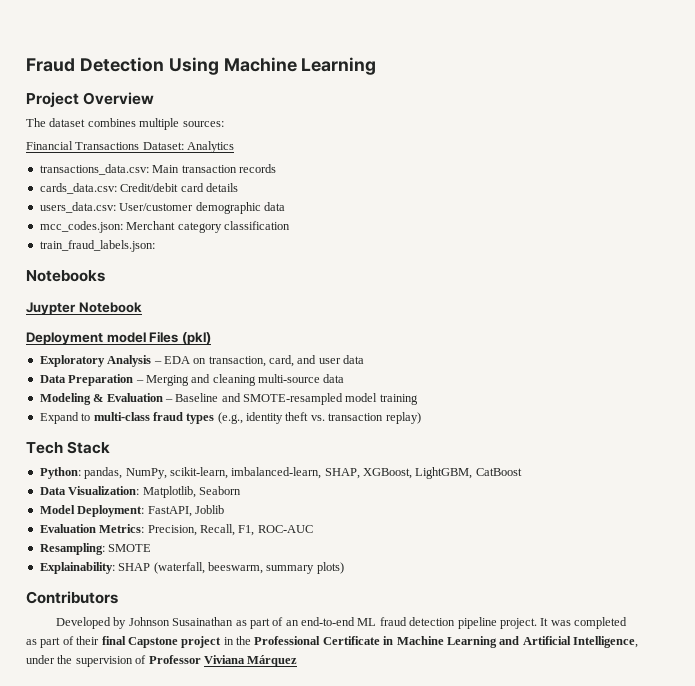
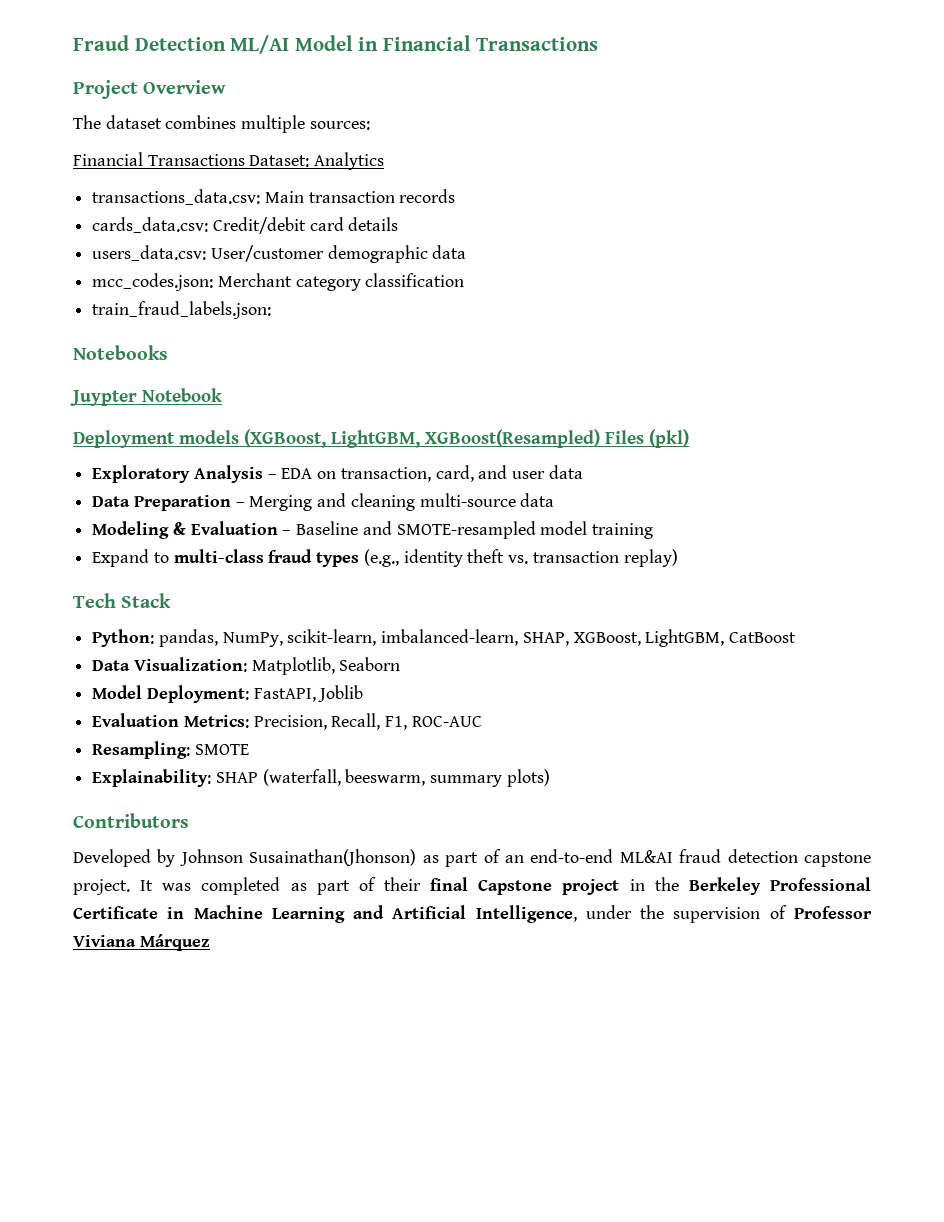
[168,57,377,75] Using Machine Learning -> [230,35,599,54] ML/AI Model in Financial Transactions
[106,332,146,343] model -> [179,429,600,448] models (XGBoost, LightGBM, XGBoost(Resampled)
[172,617,234,626] Susainathan -> [249,849,417,866] Susainathan(Jhonson)
[357,618,377,626] ML -> [619,850,673,863] ML&AI
[457,617,497,629] pipeline -> [804,852,871,867] capstone
(251, 640) none -> [688,877,761,895] Berkeley

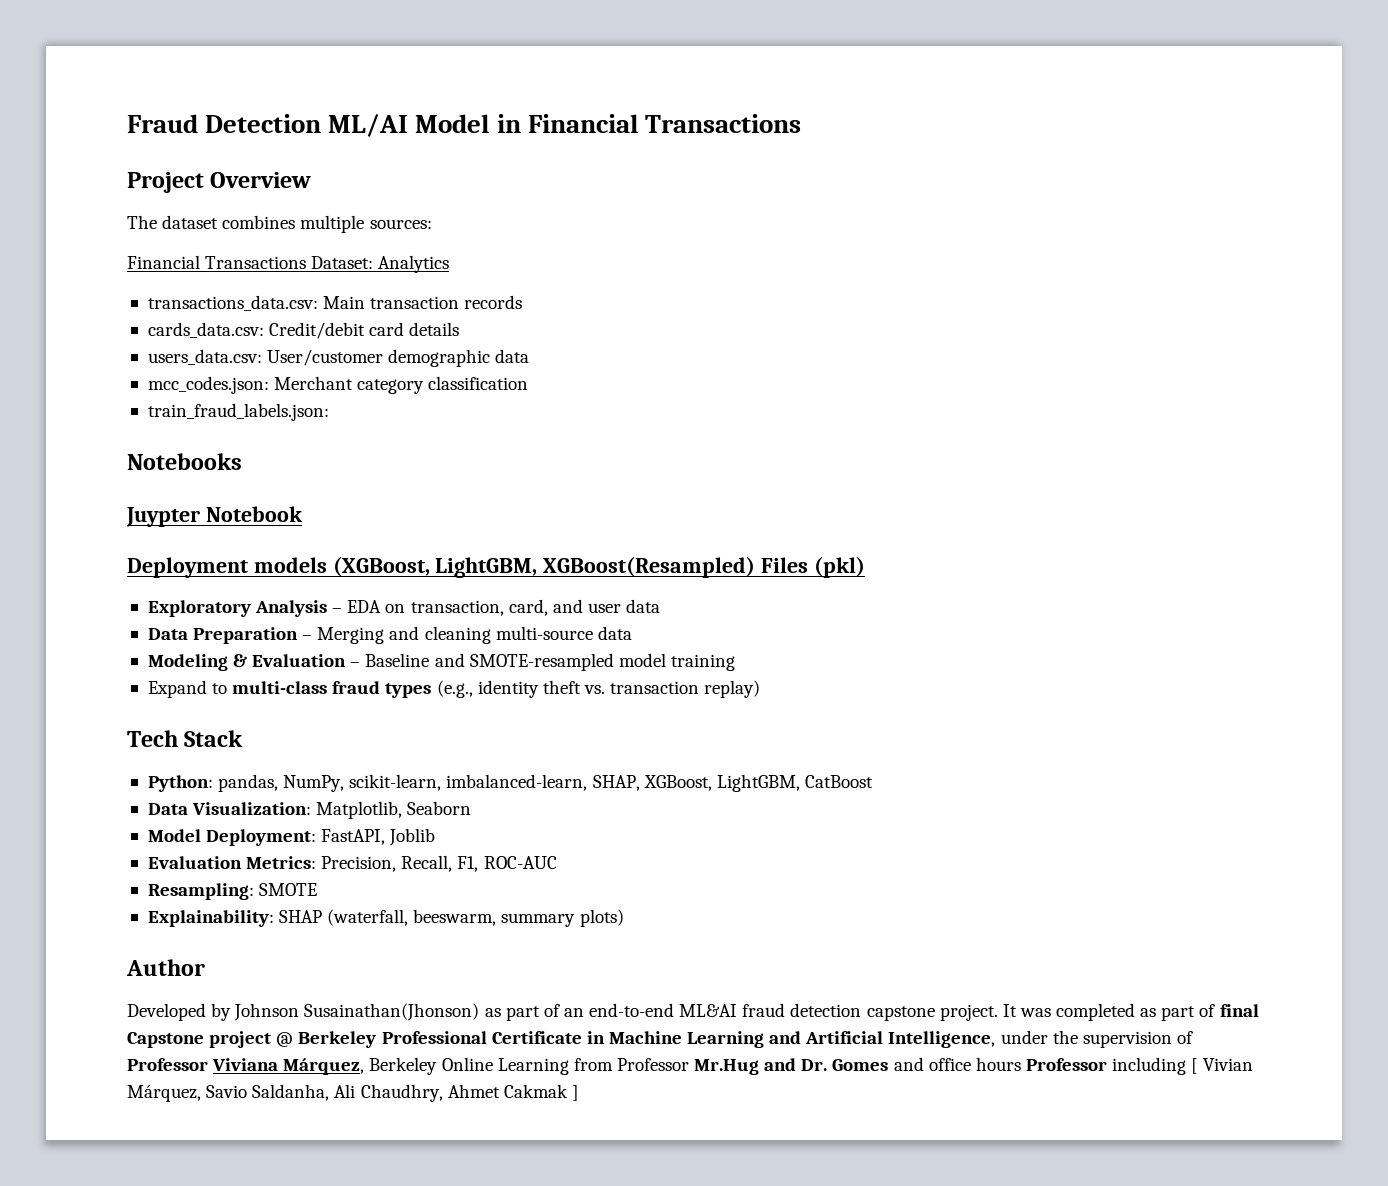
[73,813,189,828] Contributors -> [126,959,205,976] Author
[384,877,421,891] their -> (1216, 1010) none
[629,877,679,891] in the -> [276,1032,294,1047] @
[139,934,210,951] Márquez -> [283,1057,1254,1075] [127,1084,579,1102] Márquez, Berkeley Online Learning from Professor Mr.Hug and Dr. Gomes and office hours Professor including [ Vivian Márquez, Savio Saldanha, Ali Chaudhry, Ahmet Cakmak ]

